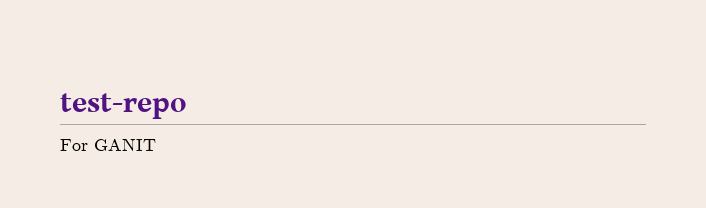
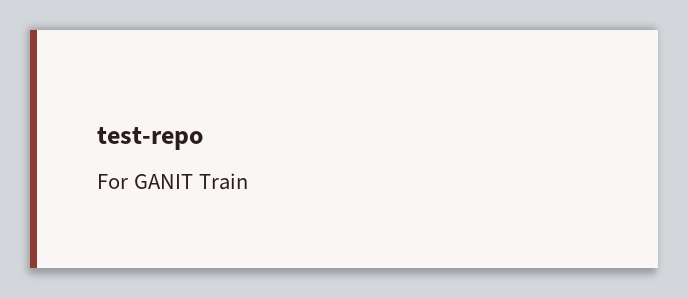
(156, 144) none -> [199,173,249,190] Train

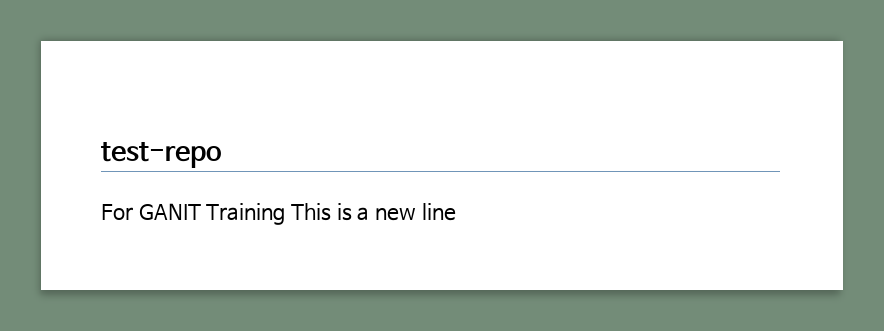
[199,173,249,190] Train -> [206,203,456,225] Training This is a new line

